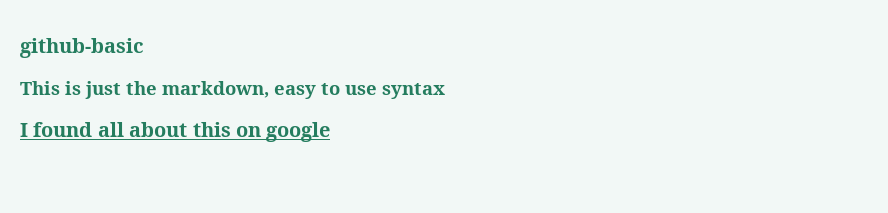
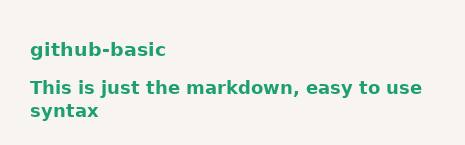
[20,122,331,142] // I found all about this on google -> (99, 112) none

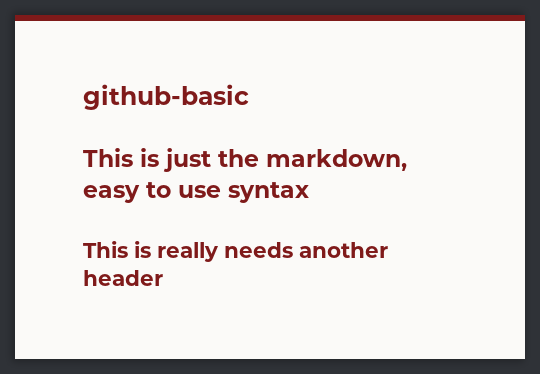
(99, 112) none -> [83,241,388,262] [83,270,163,286] // This is really needs another header

